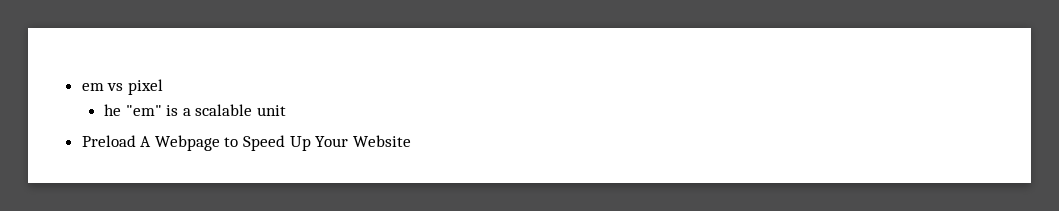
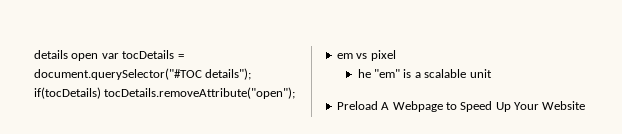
(81, 87) none -> [34,50,184,61] [34,68,252,80] [34,87,296,99] details open var tocDetails = document.querySelector("#TOC details"); if(tocDetails) tocDetails.removeAttribute("open"); //

